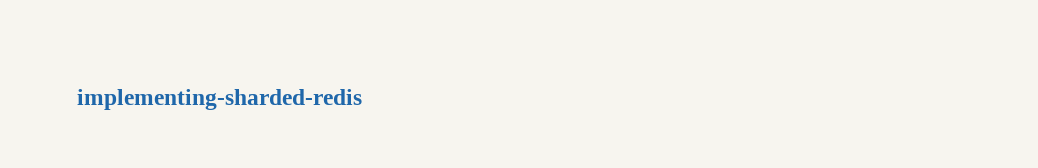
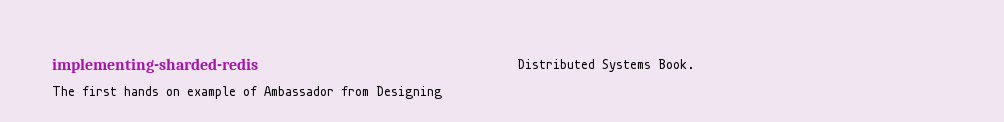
(362, 99) none -> [52,86,442,99] [517,59,695,72] // The first hands on example of Ambassador from Designing Distributed Systems Book.

